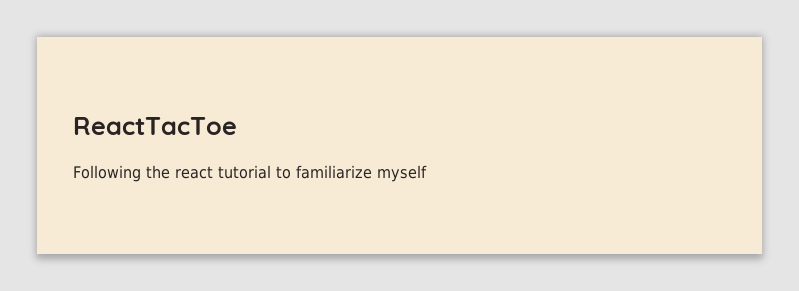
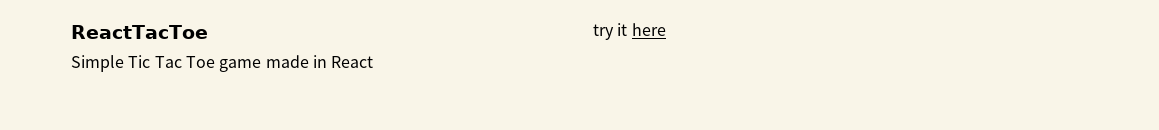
[73,165,427,182] Following the react tutorial to familiarize myself -> [71,55,374,72] [593,23,666,40] Simple Tic Tac Toe game made in React // try it here

